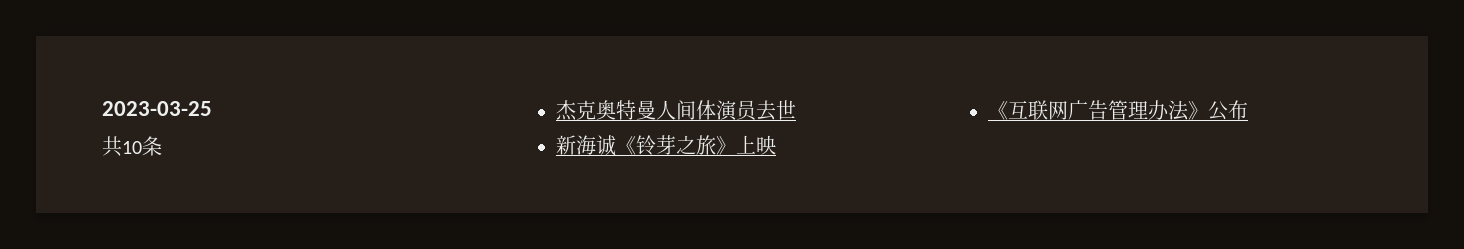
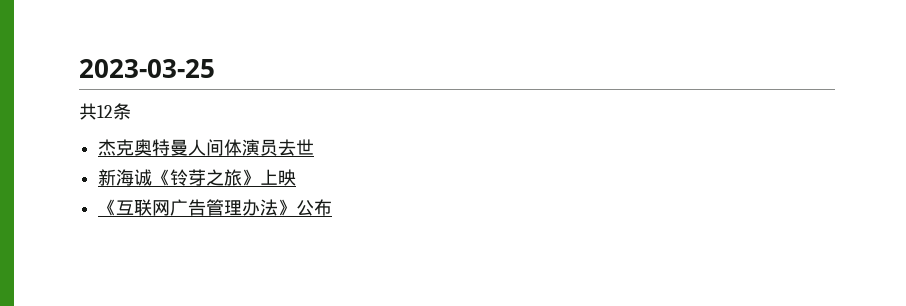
[122,141,142,154] 10 -> [97,105,113,118] 12

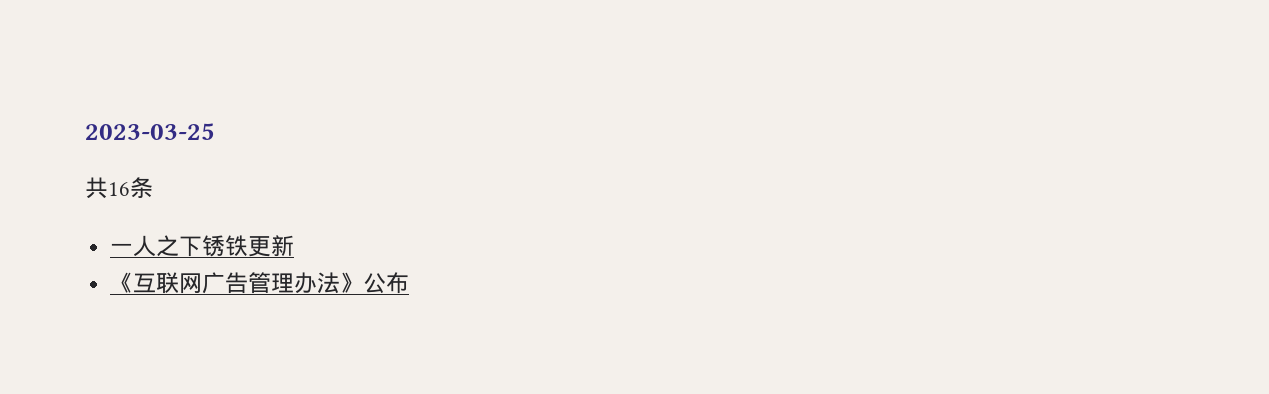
[97,105,113,118] 12 -> [108,182,130,196] 16
[98,139,315,156] [98,169,297,186] 杰克奥特曼人间体演员去世 // 新海诚《铃芽之旅》上映 -> [110,235,295,257] 一人之下锈铁更新

